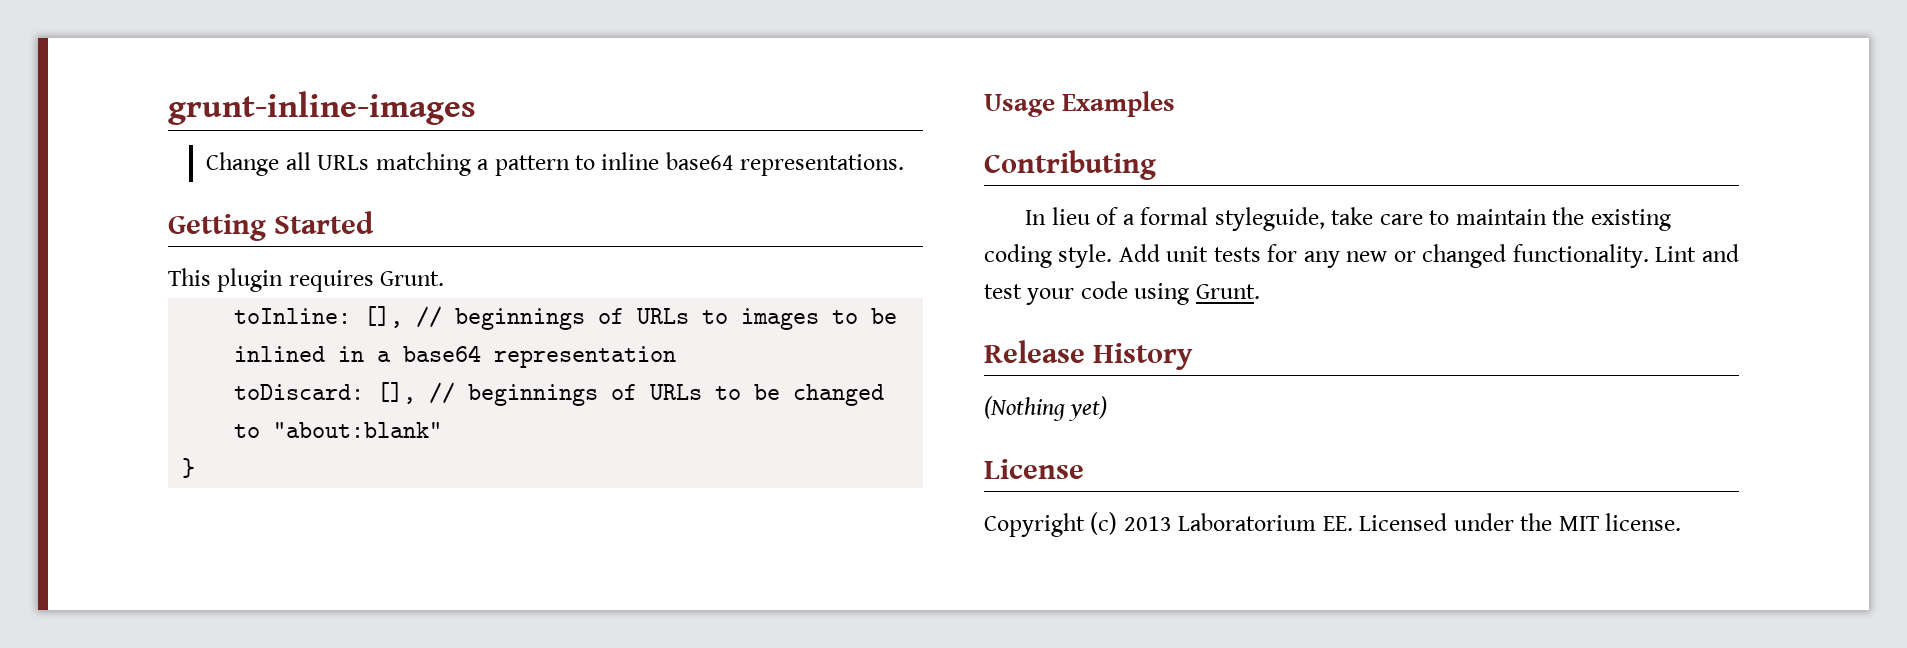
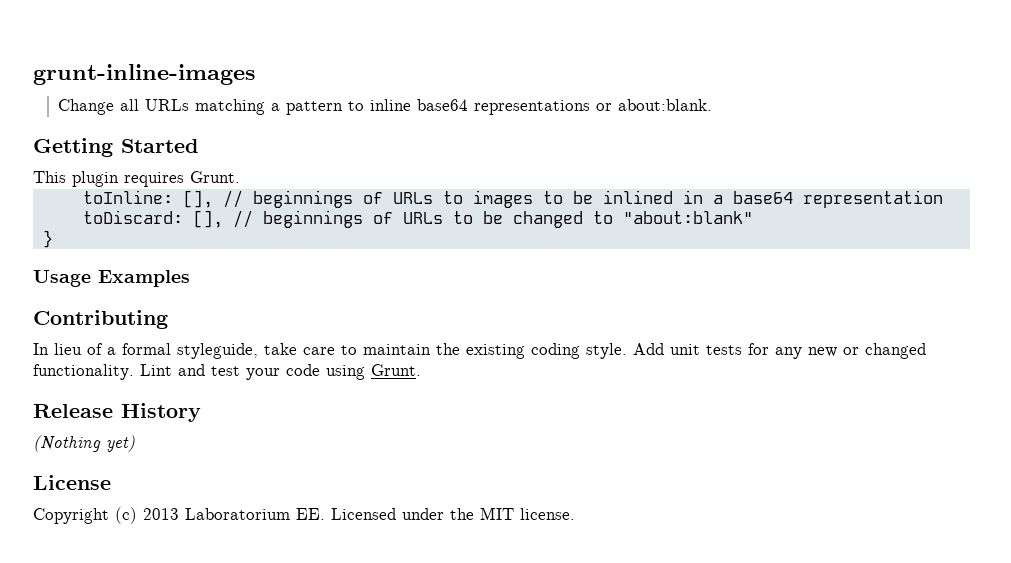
[740,154,905,176] representations. -> [474,99,713,115] representations or about:blank.

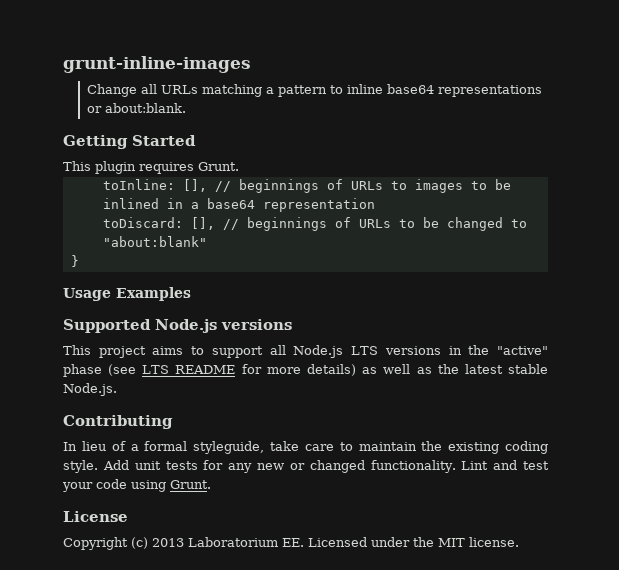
(190, 278) none -> [63,319,292,333] [63,345,548,358] [63,364,548,377] [63,383,117,396] // Supported Node.js versions // This project aims to support all Node.js LTS versions in the "active" phase (see LTS README for more details) as well as the latest stable Node.js.
[33,403,201,422] [33,435,135,452] // Release History // (Nothing yet) -> (211, 484) none

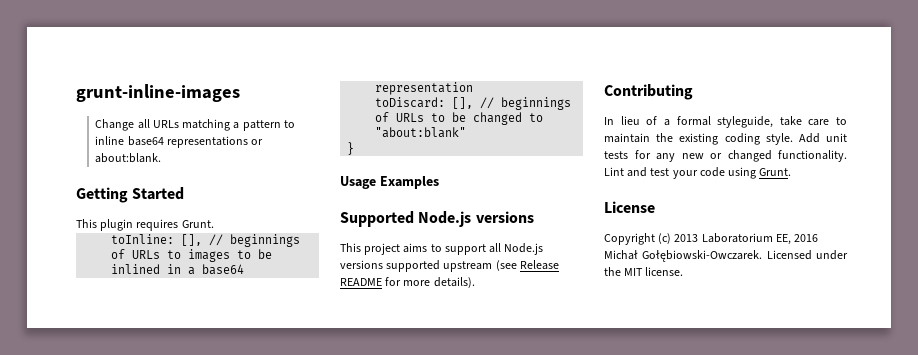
[351,345,548,355] [63,364,548,377] [63,383,117,396] LTS versions in the "active" phase (see LTS README for more details) as well as the latest stable Node.js. -> [340,260,559,272] [340,277,475,288] versions supported upstream (see Release README for more details).
[282,538,304,547] EE. -> [775,234,819,245] [604,250,763,262] EE, 2016 Michał Gołębiowski-Owczarek.

